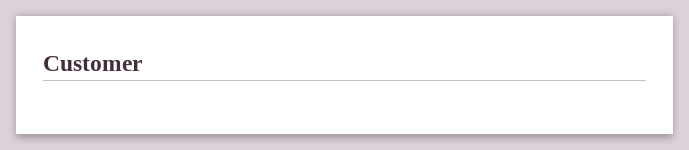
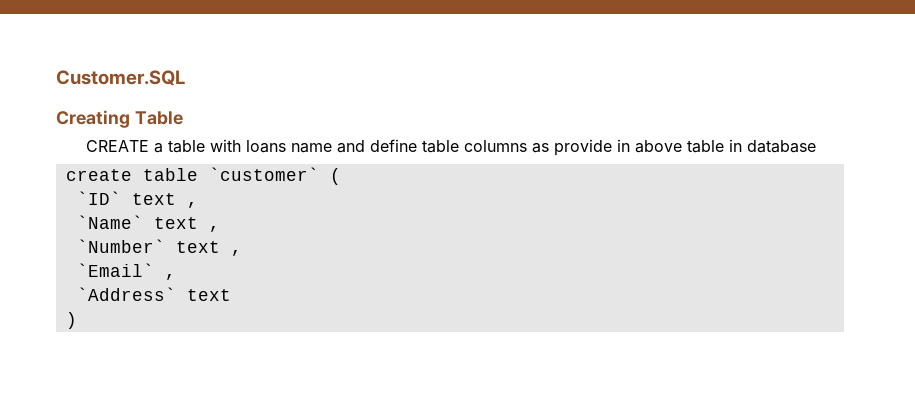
[43,56,142,71] Customer -> [56,70,185,86] [56,110,183,128] [86,139,817,156] [65,167,341,185] [76,191,198,208] [76,215,220,232] [76,239,242,256] [76,263,176,280] [76,287,231,301] [65,312,77,329] Customer.SQL // Creating Table // CREATE a table with loans name and define table columns as provide in above table in database // create table `customer` ( // `ID` text , // `Name` text , // `Number` text , // `Email` , // `Address` text // )

